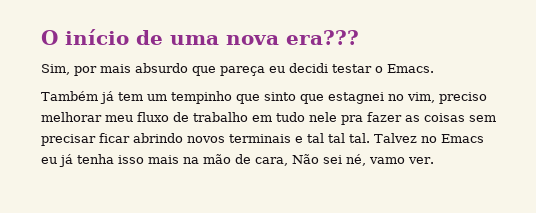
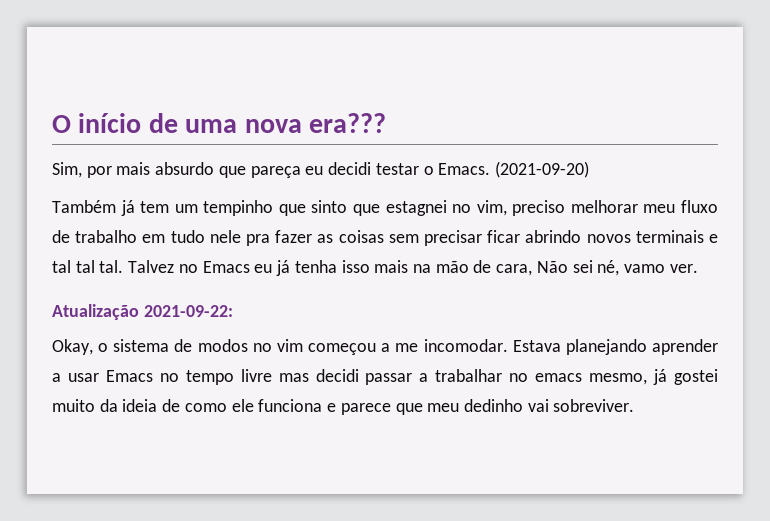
(434, 68) none -> [494,161,589,178] (2021-09-20)
(434, 160) none -> [52,304,233,320] [52,339,718,355] [52,369,718,385] [52,399,635,415] // Atualização 2021-09-22: // Okay, o sistema de modos no vim começou a me incomodar. Estava planejando aprender a usar Emacs no tempo livre mas decidi passar a trabalhar no emacs mesmo, já gostei muito da ideia de como ele funciona e parece que meu dedinho vai sobreviver.

